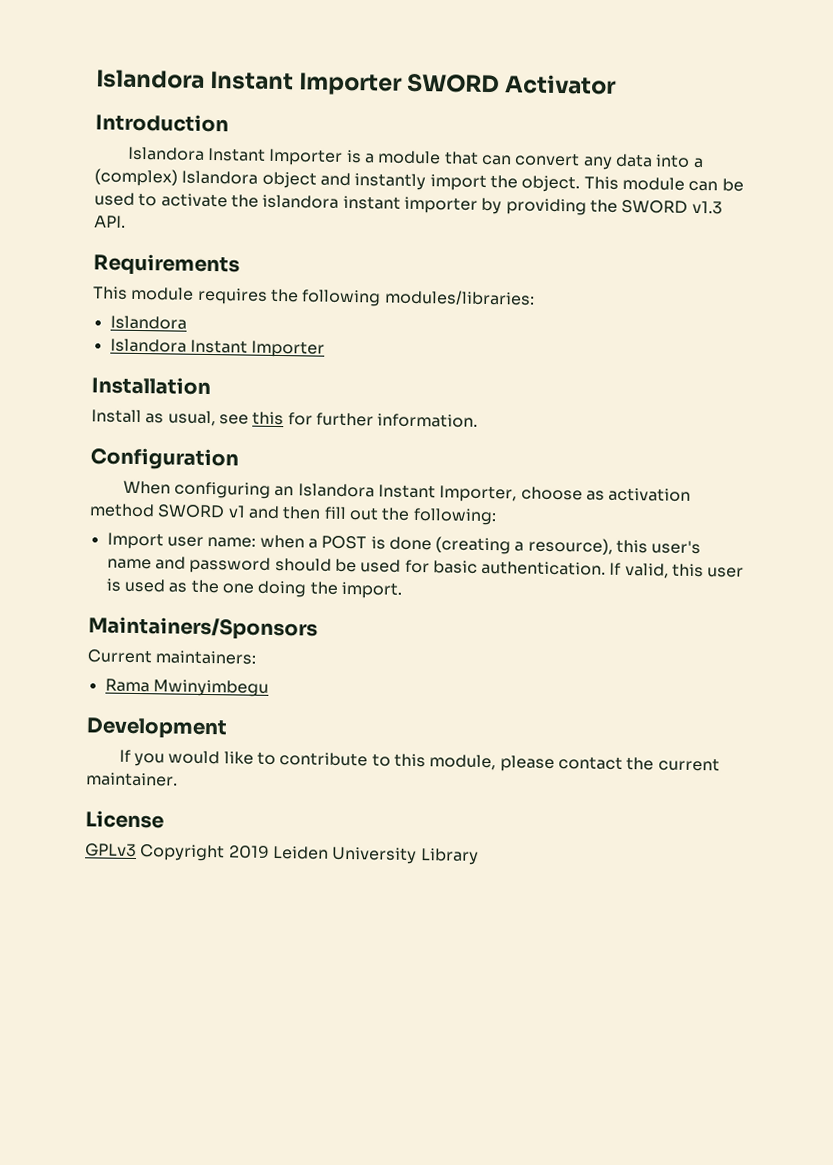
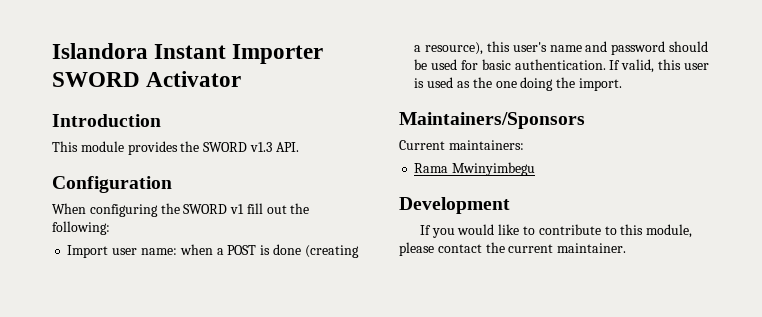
[127,146,704,170] [94,168,744,193] [94,192,723,216] [94,215,126,228] [93,253,240,277] [93,286,535,307] [109,315,187,330] [109,338,326,358] [91,376,211,396] [91,409,479,428] [90,447,239,471] [122,480,692,503] [89,503,322,520] Islandora Instant Importer is a module that can convert any data into a (complex) Islandora object and instantly import the object. This module can be used to activate the islandora instant importer by providing the SWORD v1.3 API. // Requirements // This module requires the following modules/libraries: // Islandora // Islandora Instant Importer // Installation // Install as usual, see this for further information. // Configuration // When configuring an Islandora Instant Importer, choose as activation method SWORD v1 and then -> [52,141,299,155] [52,176,172,193] [52,203,245,217] This module provides the SWORD v1.3 API. // Configuration // When configuring the SWORD v1
[85,810,164,829] [85,843,479,865] // License // GPLv3 Copyright 2019 Leiden University Library -> (627, 248) none

